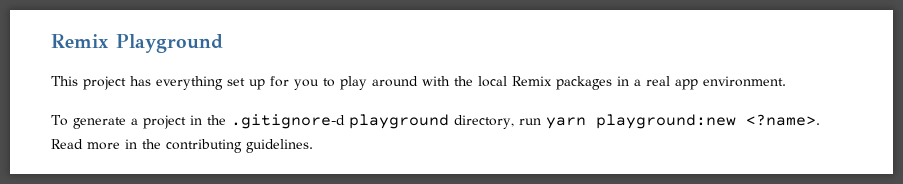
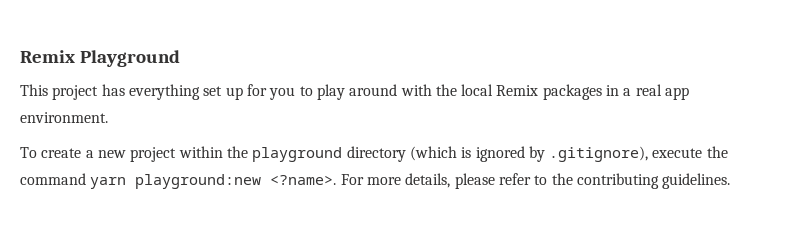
[72,114,820,129] [51,139,137,150] generate a project in the .gitignore-d playground directory, run yarn playground:new <?name>. Read more in -> [41,146,728,162] [20,173,548,189] create a new project within the playground directory (which is ignored by .gitignore), execute the command yarn playground:new <?name>. For more details, please refer to

